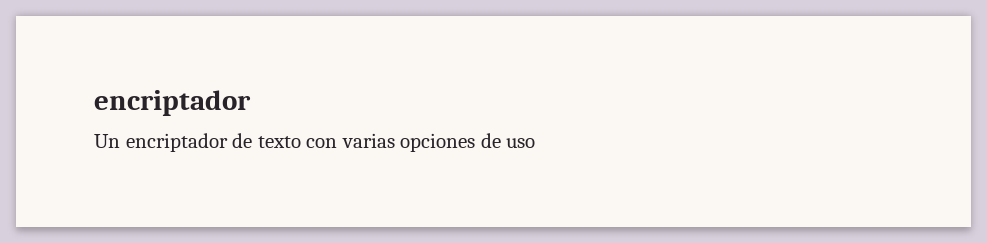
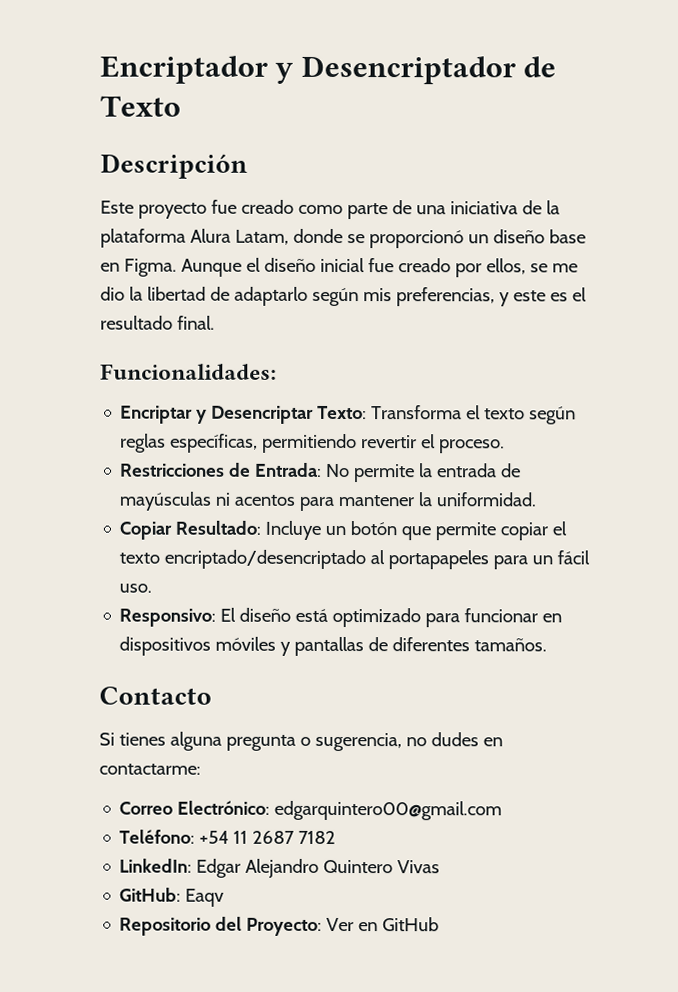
[94,90,251,116] [94,133,536,152] encriptador // Un encriptador de texto con varias opciones de uso -> [100,55,557,85] [100,95,181,117] [100,153,248,179] [100,199,560,220] [100,228,586,249] [100,257,578,278] [100,286,587,307] [100,315,215,330] [100,363,277,380] [120,405,577,425] [120,433,506,454] [120,462,522,483] [119,491,538,511] [119,520,568,541] [119,549,591,570] [119,583,153,593] [119,607,563,628] [119,636,548,657] [99,686,212,705] [99,731,503,752] [99,763,201,775] [119,800,503,821] [119,829,337,844] [119,858,441,878] [119,887,225,907] [119,916,440,936] Encriptador y Desencriptador de Texto // Descripción // Este proyecto fue creado como parte de una iniciativa de la plataforma Alura Latam, donde se proporcionó un diseño base en Figma. Aunque el diseño inicial fue creado por ellos, se me dio la libertad de adaptarlo según mis preferencias, y este es el resultado final. // Funcionalidades: // Encriptar y Desencriptar Texto: Transforma el texto según reglas específicas, permitiendo revertir el proceso. // Restricciones de Entrada: No permite la entrada de mayúsculas ni acentos para mantener la uniformidad. // Copiar Resultado: Incluye un botón que permite copiar el texto encriptado/desencriptado al portapapeles para un fácil uso. // Responsivo: El diseño está optimizado para funcionar en dispositivos móviles y pantallas de diferentes tamaños. // Contacto // Si tienes alguna pregunta o sugerencia, no dudes en contactarme: // Correo Electrónico: edgarquintero00@gmail.com // Teléfono: +54 11 2687 7182 // LinkedIn: Edgar Alejandro Quintero Vivas // GitHub: Eaqv // Repositorio del Proyecto: Ver en GitHub

